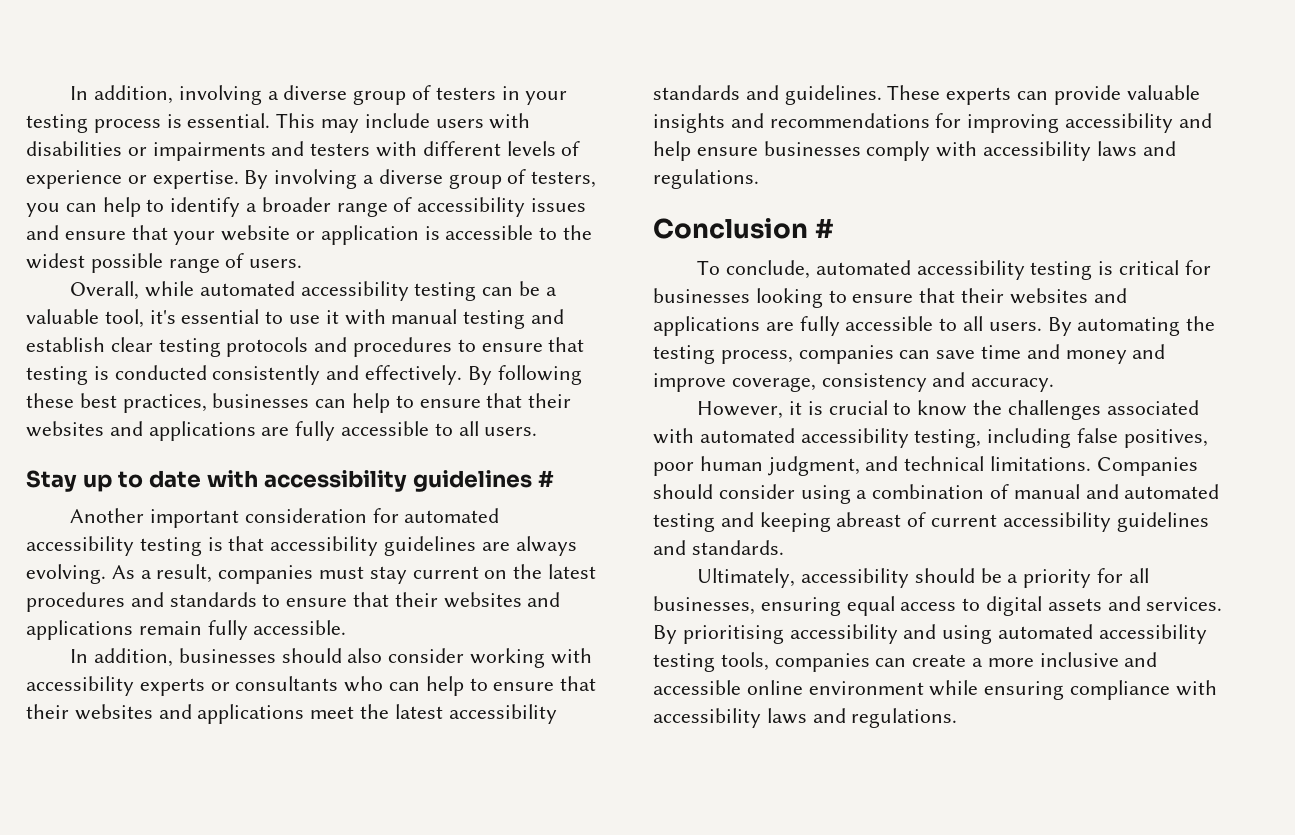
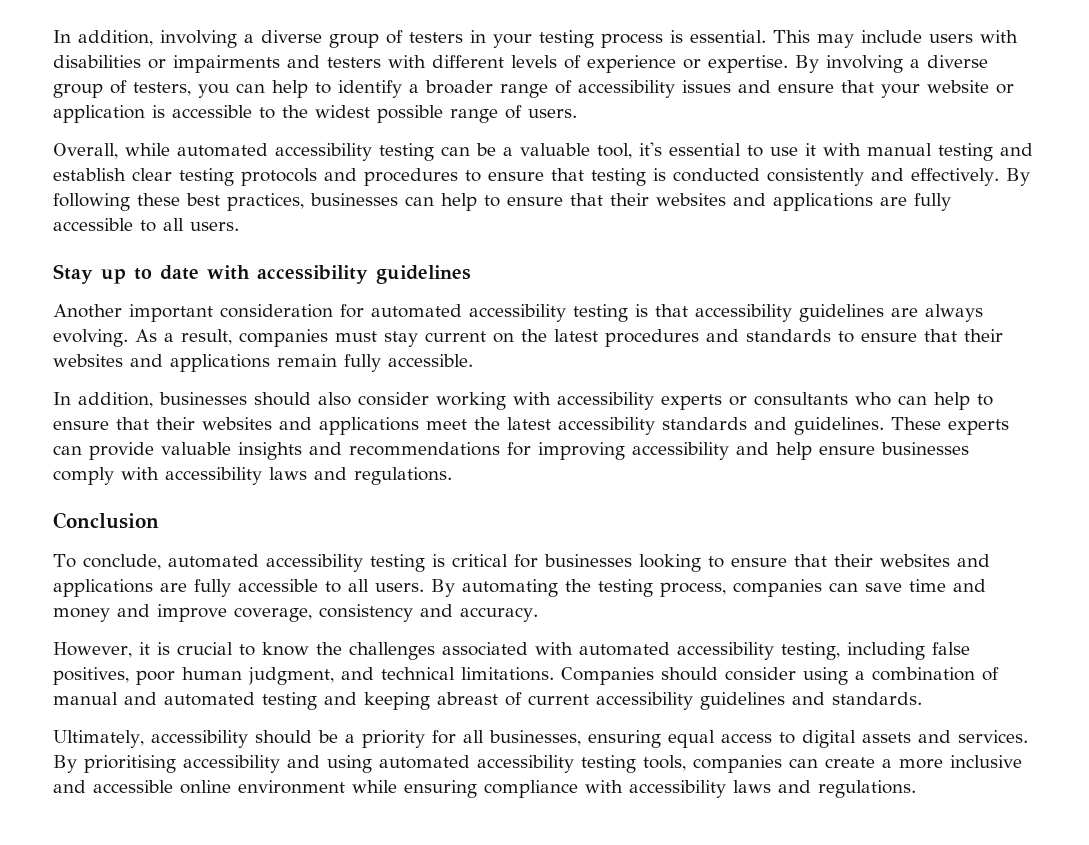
[537,470,554,487] # -> (471, 274) none
[815,219,835,238] # -> (159, 520) none

